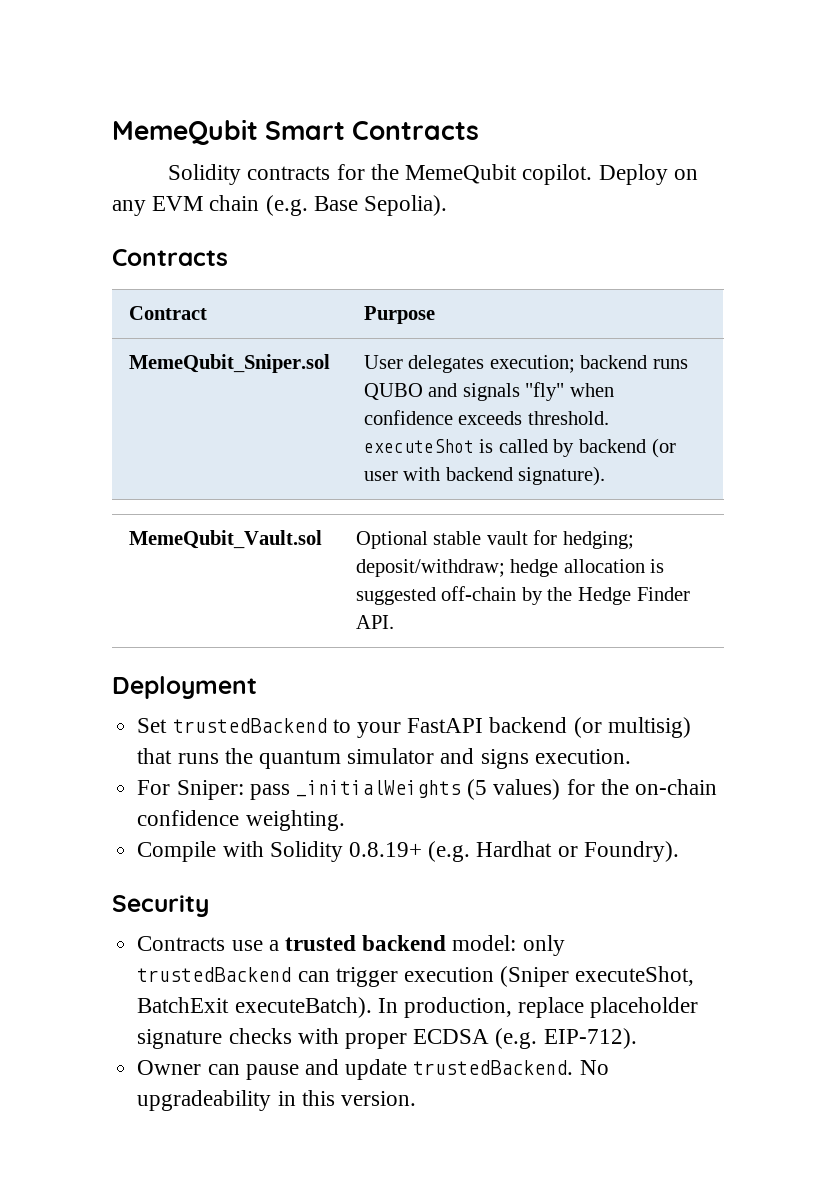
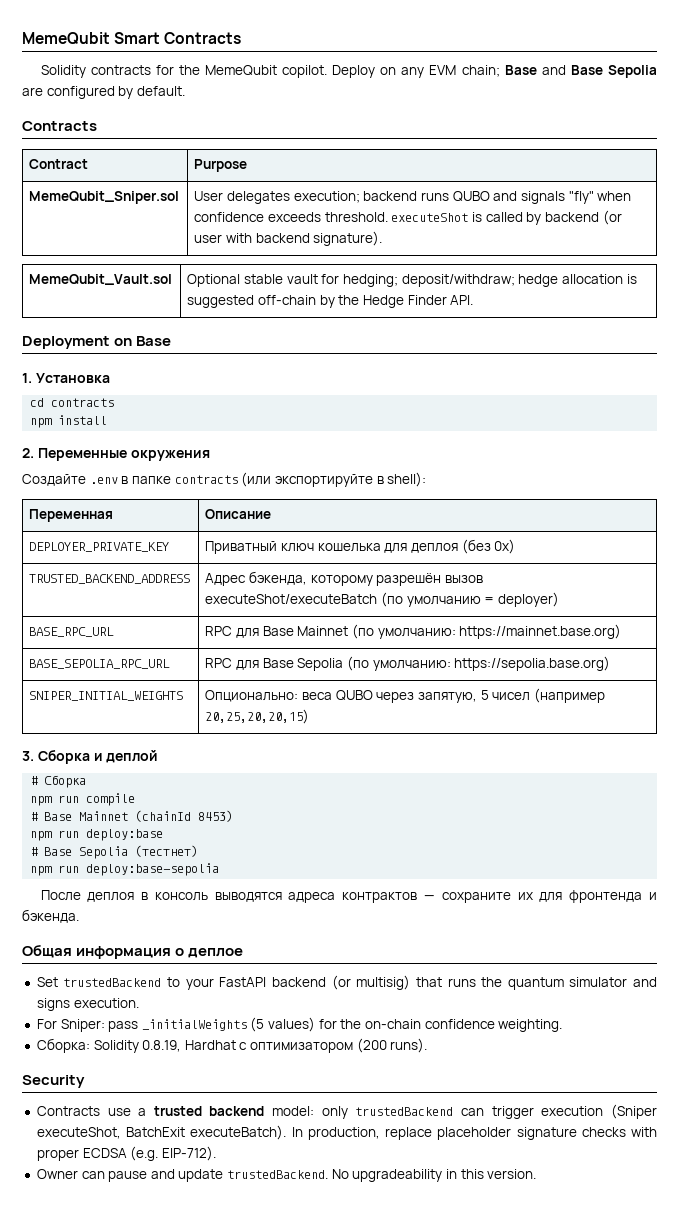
[209,195,448,216] chain (e.g. Base Sepolia). -> [461,65,657,78] [22,86,185,99] chain; Base and Base Sepolia are configured by default.
(257, 687) none -> [114,336,172,346] [22,373,110,383] [30,398,115,407] [30,415,108,428] [22,448,210,461] [22,472,427,487] [29,509,114,522] [205,509,272,519] [29,542,170,552] [205,539,516,554] [29,574,191,584] [205,571,484,586] [205,592,560,607] [29,627,115,637] [205,624,622,639] [29,659,171,669] [205,656,611,671] [29,691,184,701] [205,688,605,703] [205,709,310,724] [22,750,159,764] [30,775,87,788] [30,793,136,806] [30,810,234,822] [30,829,164,841] [30,845,199,859] [30,863,220,876] [40,890,658,903] [22,909,79,923] [22,945,244,959] on Base // 1. Установка // cd contracts // npm install // 2. Переменные окружения // Создайте .env в папке contracts (или экспортируйте в shell): // Переменная | Описание // DEPLOYER_PRIVATE_KEY | Приватный ключ кошелька для деплоя (без 0x) // TRUSTED_BACKEND_ADDRESS | Адрес бэкенда, которому разрешён вызов executeShot/executeBatch (по умолчанию = deployer) // BASE_RPC_URL | RPC для Base Mainnet (по умолчанию: https://mainnet.base.org) // BASE_SEPOLIA_RPC_URL | RPC для Base Sepolia (по умолчанию: https://sepolia.base.org) // SNIPER_INITIAL_WEIGHTS | Опционально: веса QUBO через запятую, 5 чисел (например 20,25,20,20,15) // 3. Сборка и деплой // # Сборка // npm run compile // # Base Mainnet (chainId 8453) // npm run deploy:base // # Base Sepolia (тестнет) // npm run deploy:base-sepolia // После деплоя в консоль выводятся адреса контрактов — сохраните их для фронтенда и бэкенда. // Общая информация о деплое
[137,841,679,862] Compile with Solidity 0.8.19+ (e.g. Hardhat or Foundry). -> [36,1038,428,1053] Сборка: Solidity 0.8.19, Hardhat с оптимизатором (200 runs).

